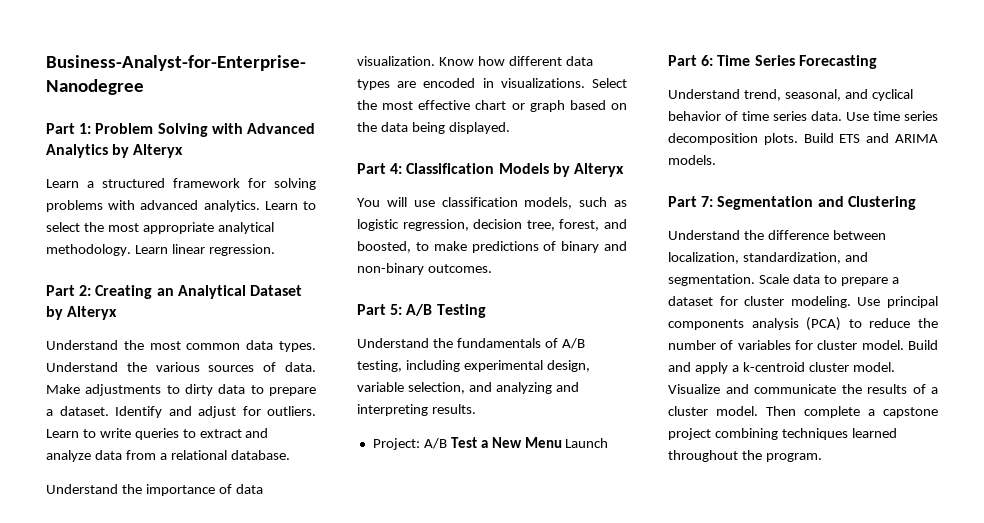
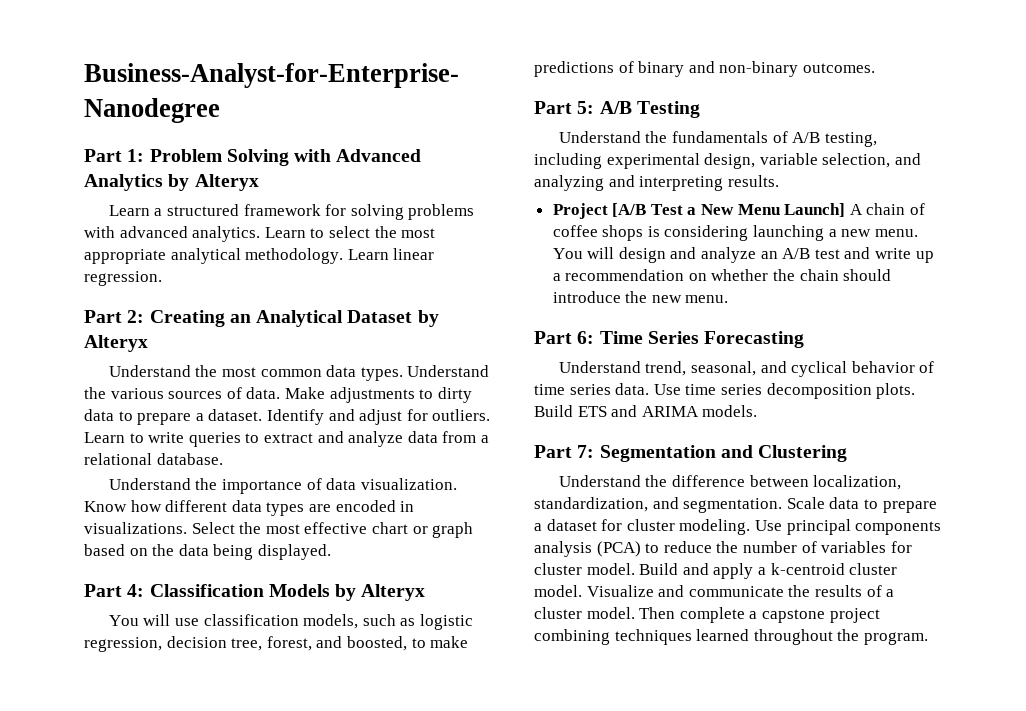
[372,438,447,450] Project: A/B -> [552,203,647,219] Project [A/B
[565,438,609,448] Launch -> [784,203,926,217] [552,225,918,241] [552,247,934,263] [552,269,892,281] [552,291,729,303] Launch] A chain of coffee shops is considering launching a new menu. You will design and analyze an A/B test and write up a recommendation on whether the chain should introduce the new menu.

